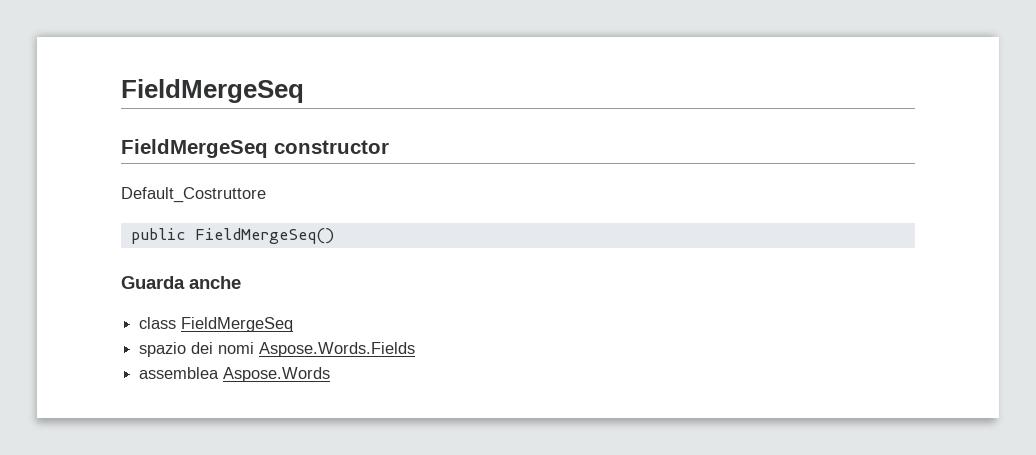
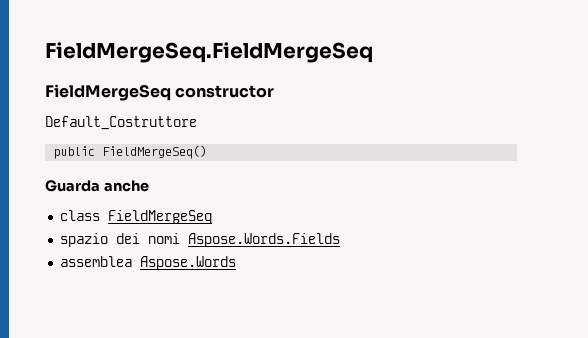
[121,79,304,103] FieldMergeSeq -> [45,42,373,63] FieldMergeSeq.FieldMergeSeq

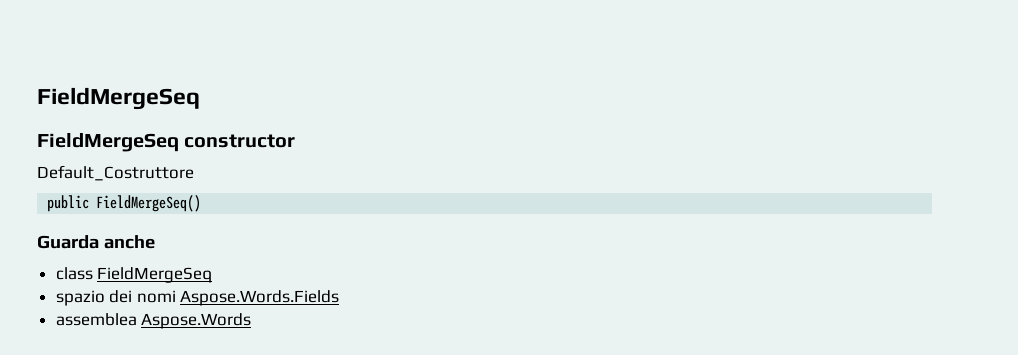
[45,42,373,63] FieldMergeSeq.FieldMergeSeq -> [37,87,200,110] FieldMergeSeq

